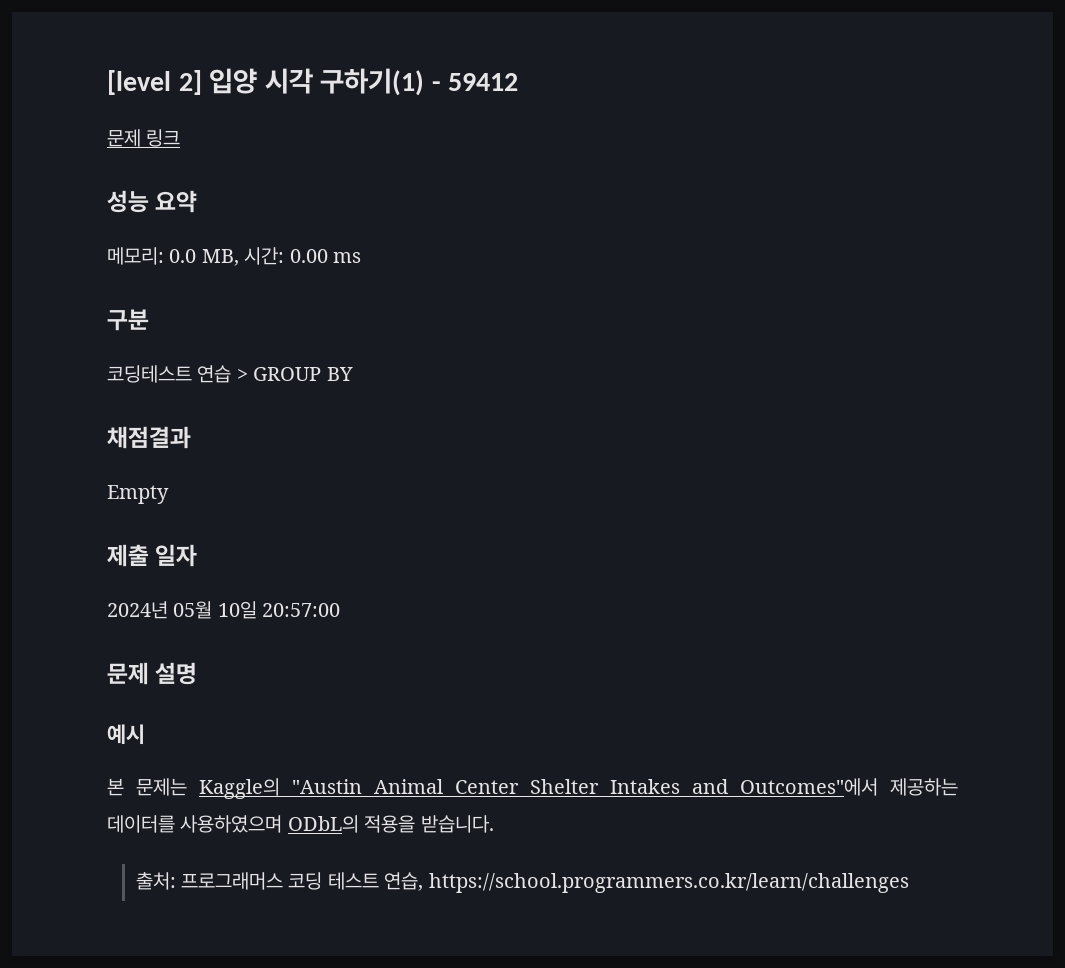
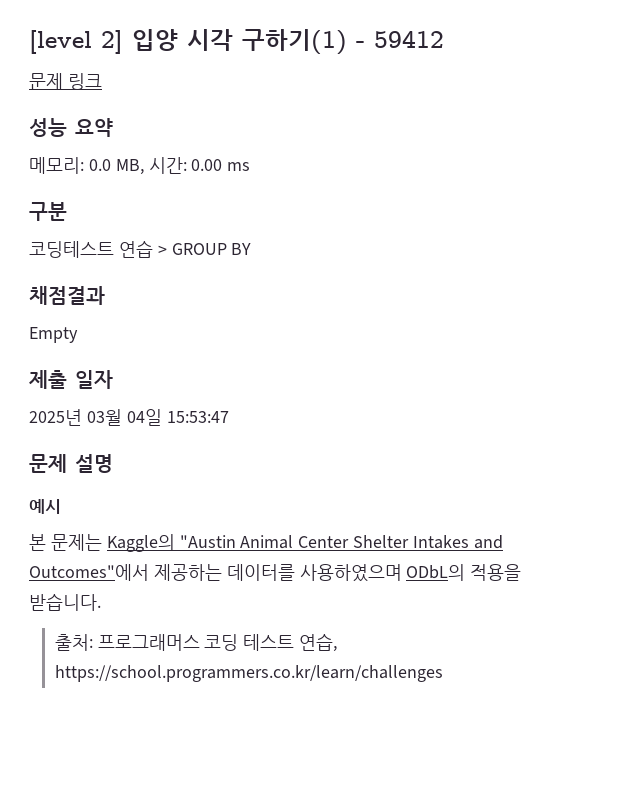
[107,601,341,619] 2024년 05월 10일 20:57:00 -> [29,409,229,426] 2025년 03월 04일 15:53:47

